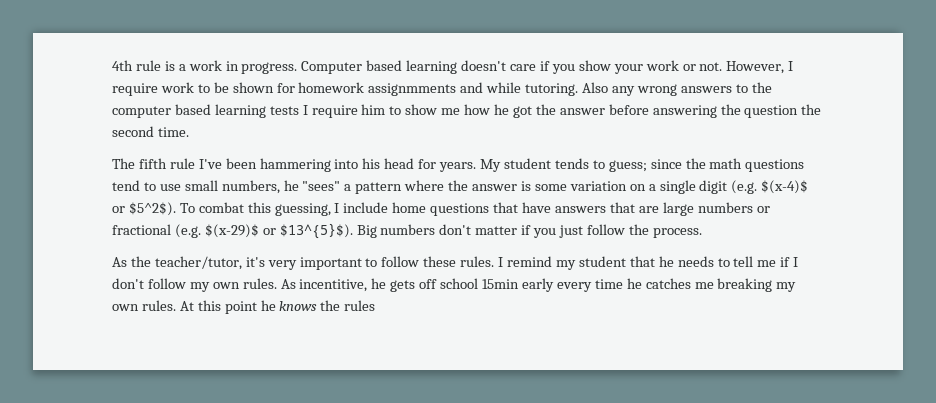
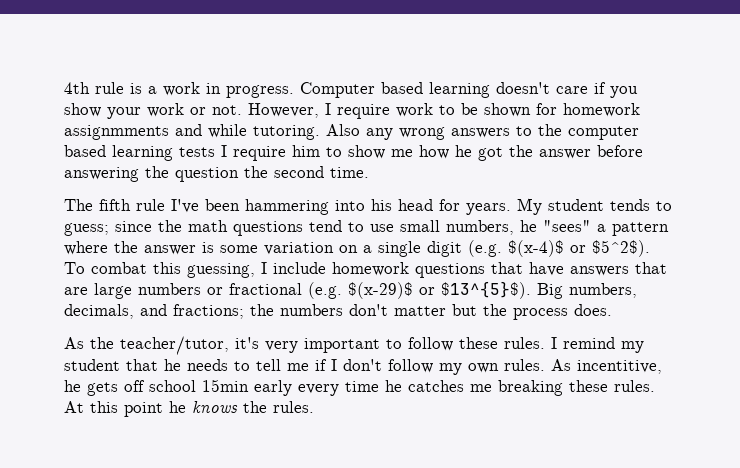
[392,202,427,213] home -> [332,262,409,276] homework
[380,224,702,238] numbers don't matter if you just follow the process. -> [569,283,637,298] [64,304,612,320] numbers, decimals, and fractions; the numbers don't matter but the process does.
[776,282,797,292] [112,304,139,311] my own -> [569,380,608,392] these
[344,300,376,311] rules -> [273,401,314,413] rules.

